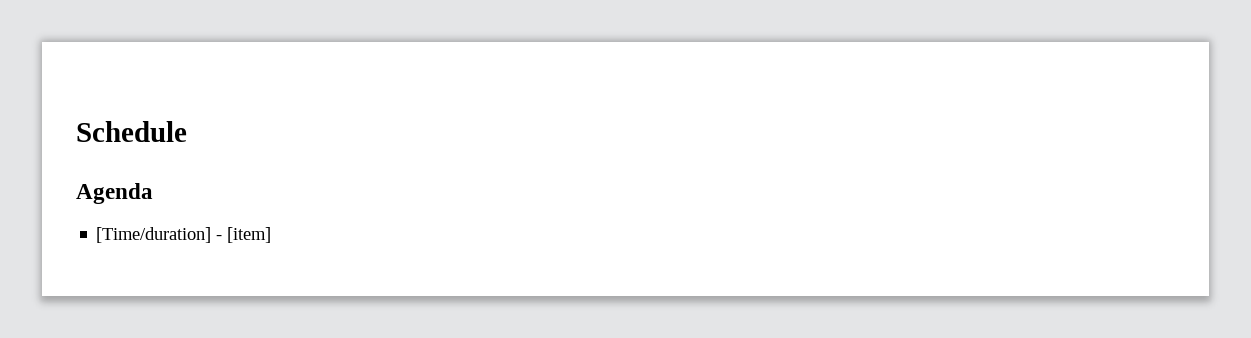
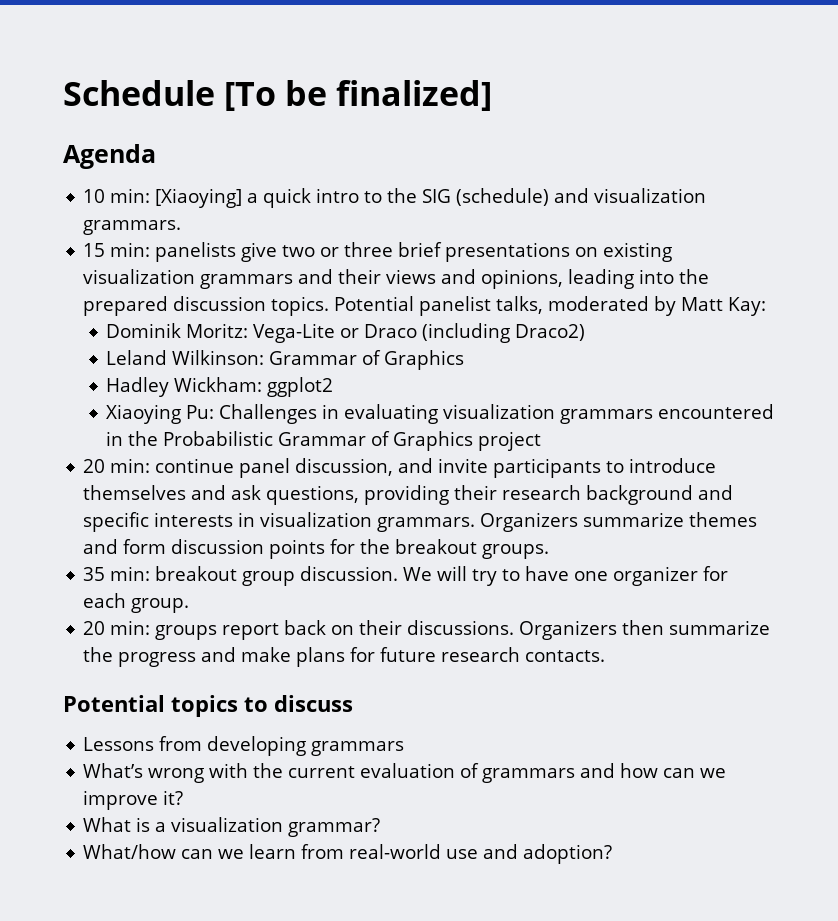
[76,183,153,204] [96,227,272,243] // Agenda // [Time/duration] - [item] -> [224,80,493,111] [63,144,156,169] [83,188,707,208] [83,220,182,235] [83,242,673,262] [83,269,710,289] [83,296,767,316] [106,323,586,343] [106,350,465,370] [106,377,334,397] [106,404,775,424] [106,431,542,451] [83,458,717,478] [83,485,734,505] [83,512,758,532] [83,539,550,559] [83,566,729,586] [83,593,190,613] [83,620,771,640] [83,647,606,667] [63,695,353,717] [83,736,405,756] [83,763,727,783] [83,790,184,810] [83,817,381,837] [83,844,613,864] [To be finalized] // Agenda // 10 min: [Xiaoying] a quick intro to the SIG (schedule) and visualization grammars. // 15 min: panelists give two or three brief presentations on existing visualization grammars and their views and opinions, leading into the prepared discussion topics. Potential panelist talks, moderated by Matt Kay: // Dominik Moritz: Vega-Lite or Draco (including Draco2) // Leland Wilkinson: Grammar of Graphics // Hadley Wickham: ggplot2 // Xiaoying Pu: Challenges in evaluating visualization grammars encountered in the Probabilistic Grammar of Graphics project // 20 min: continue panel discussion, and invite participants to introduce themselves and ask questions, providing their research background and specific interests in visualization grammars. Organizers summarize themes and form discussion points for the breakout groups. // 35 min: breakout group discussion. We will try to have one organizer for each group. // 20 min: groups report back on their discussions. Organizers then summarize the progress and make plans for future research contacts. // Potential topics to discuss // Lessons from developing grammars // What’s wrong with the current evaluation of grammars and how can we improve it? // What is a visualization grammar? // What/how can we learn from real-world use and adoption?

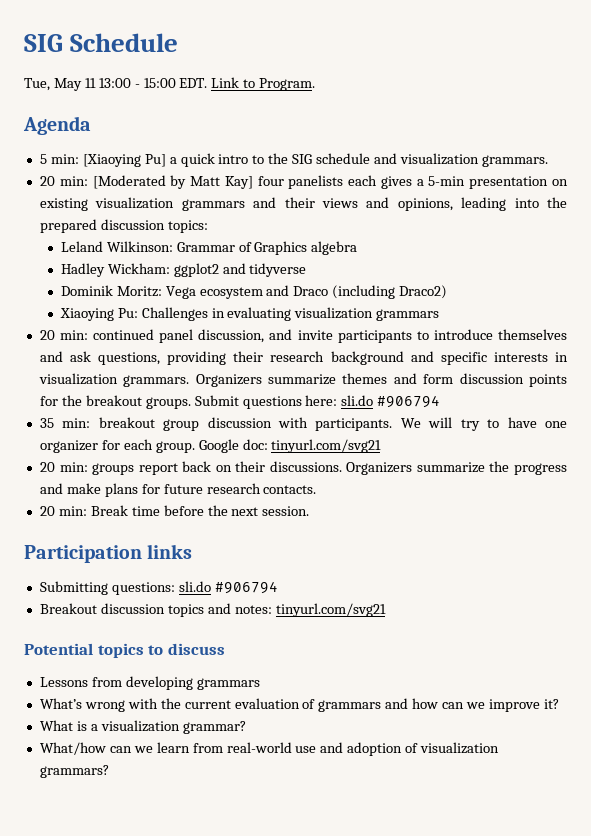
(63, 93) none -> [24,34,63,52] SIG
[224,80,493,111] [63,144,156,169] [83,188,243,208] [To be finalized] // Agenda // 10 min: [Xiaoying] -> [24,77,316,91] [23,116,91,135] [39,154,166,167] // Tue, May 11 13:00 - 15:00 EDT. Link to Program. // Agenda // 5 min: [Xiaoying Pu]
[456,188,550,206] (schedule) -> [316,153,371,164] schedule
[83,242,571,262] 15 min: panelists give two or three brief presentations -> [39,175,549,189] 20 min: [Moderated by Matt Kay] four panelists each gives a 5-min presentation
[271,296,767,316] [106,323,586,343] topics. Potential panelist talks, moderated by Matt Kay: // Dominik Moritz: Vega-Lite or Draco (including Draco2) -> [167,220,208,233] topics:
(465, 360) none -> [311,241,358,255] algebra
(334, 387) none -> [222,263,307,277] [60,285,448,299] and tidyverse // Dominik Moritz: Vega ecosystem and Draco (including Draco2)
[658,404,775,419] [106,431,542,451] [83,458,235,473] encountered in the Probabilistic Grammar of Graphics project // 20 min: continue -> [39,329,155,340] // 20 min: continued
(550, 551) none -> [194,395,441,409] Submit questions here: sli.do #906794
[300,566,399,581] discussion. -> [207,417,393,431] discussion with participants.
(190, 605) none -> [198,439,382,453] Google doc: tinyurl.com/svg21
[622,620,665,635] then -> (413, 468) none
(606, 656) none -> [39,505,310,516] [24,544,193,563] [39,581,278,595] [39,603,386,617] // 20 min: Break time before the next session. // Participation links // Submitting questions: sli.do #906794 // Breakout discussion topics and notes: tinyurl.com/svg21
[523,844,613,864] adoption? -> [347,742,500,756] [39,765,109,778] adoption of visualization grammars?

